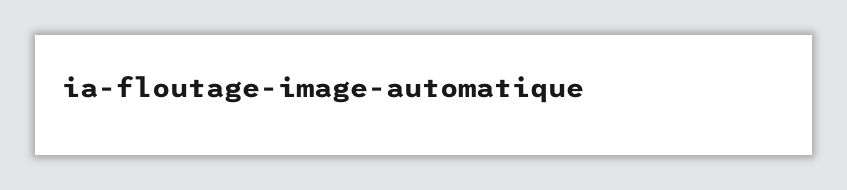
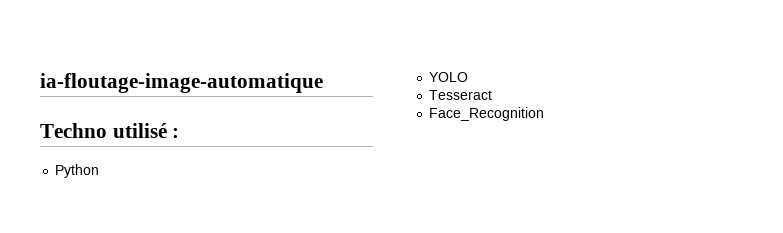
(584, 89) none -> [40,123,180,138] [55,164,100,178] [429,72,469,82] [429,90,493,100] [429,107,545,121] // Techno utilisé : // Python // YOLO // Tesseract // Face_Recognition

